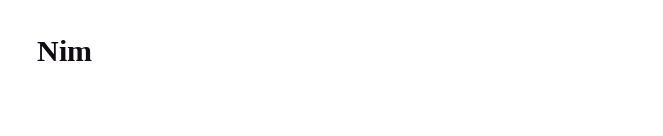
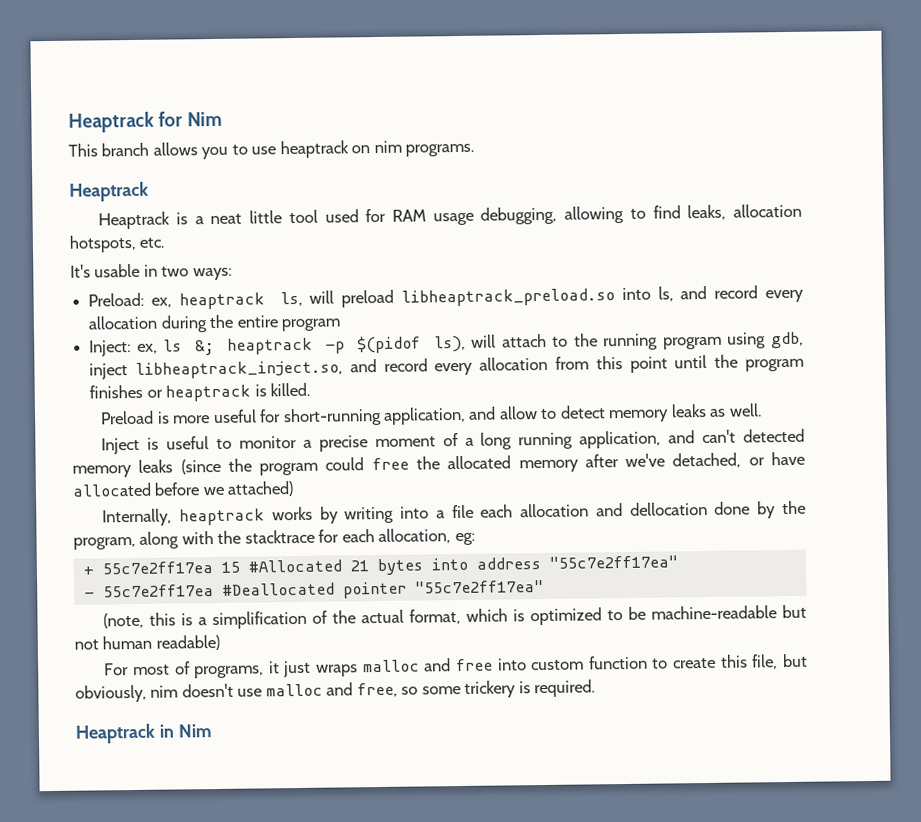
[37,40,92,61] Nim -> [68,111,223,133] [68,140,475,160] [69,181,149,202] [98,203,802,230] [69,234,165,253] [70,263,232,281] [88,285,805,310] [88,314,341,333] [89,331,804,357] [89,354,804,380] [89,382,310,402] [100,403,762,427] [101,428,806,455] [72,451,806,478] [72,481,295,497] [102,500,806,527] [73,528,475,550] [82,555,678,576] [83,580,544,599] [103,604,807,630] [74,634,220,651] [104,653,809,679] [75,679,596,703] [75,723,212,744] Heaptrack for Nim // This branch allows you to use heaptrack on nim programs. // Heaptrack // Heaptrack is a neat little tool used for RAM usage debugging, allowing to find leaks, allocation hotspots, etc. // It's usable in two ways: // Preload: ex, heaptrack ls, will preload libheaptrack_preload.so into ls, and record every allocation during the entire program // Inject: ex, ls &; heaptrack -p $(pidof ls), will attach to the running program using gdb, inject libheaptrack_inject.so, and record every allocation from this point until the program finishes or heaptrack is killed. // Preload is more useful for short-running application, and allow to detect memory leaks as well. // Inject is useful to monitor a precise moment of a long running application, and can't detected memory leaks (since the program could free the allocated memory after we've detached, or have allocated before we attached) // Internally, heaptrack works by writing into a file each allocation and dellocation done by the program, along with the stacktrace for each allocation, eg: // + 55c7e2ff17ea 15 #Allocated 21 bytes into address "55c7e2ff17ea" // - 55c7e2ff17ea #Deallocated pointer "55c7e2ff17ea" // (note, this is a simplification of the actual format, which is optimized to be machine-readable but not human readable) // For most of programs, it just wraps malloc and free into custom function to create this file, but obviously, nim doesn't use malloc and free, so some trickery is required. // Heaptrack in Nim

